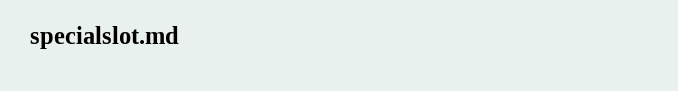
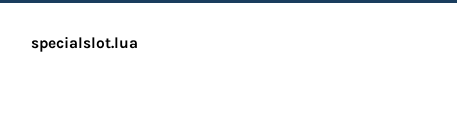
[30,26,179,49] specialslot.md -> [31,36,138,52] specialslot.lua

